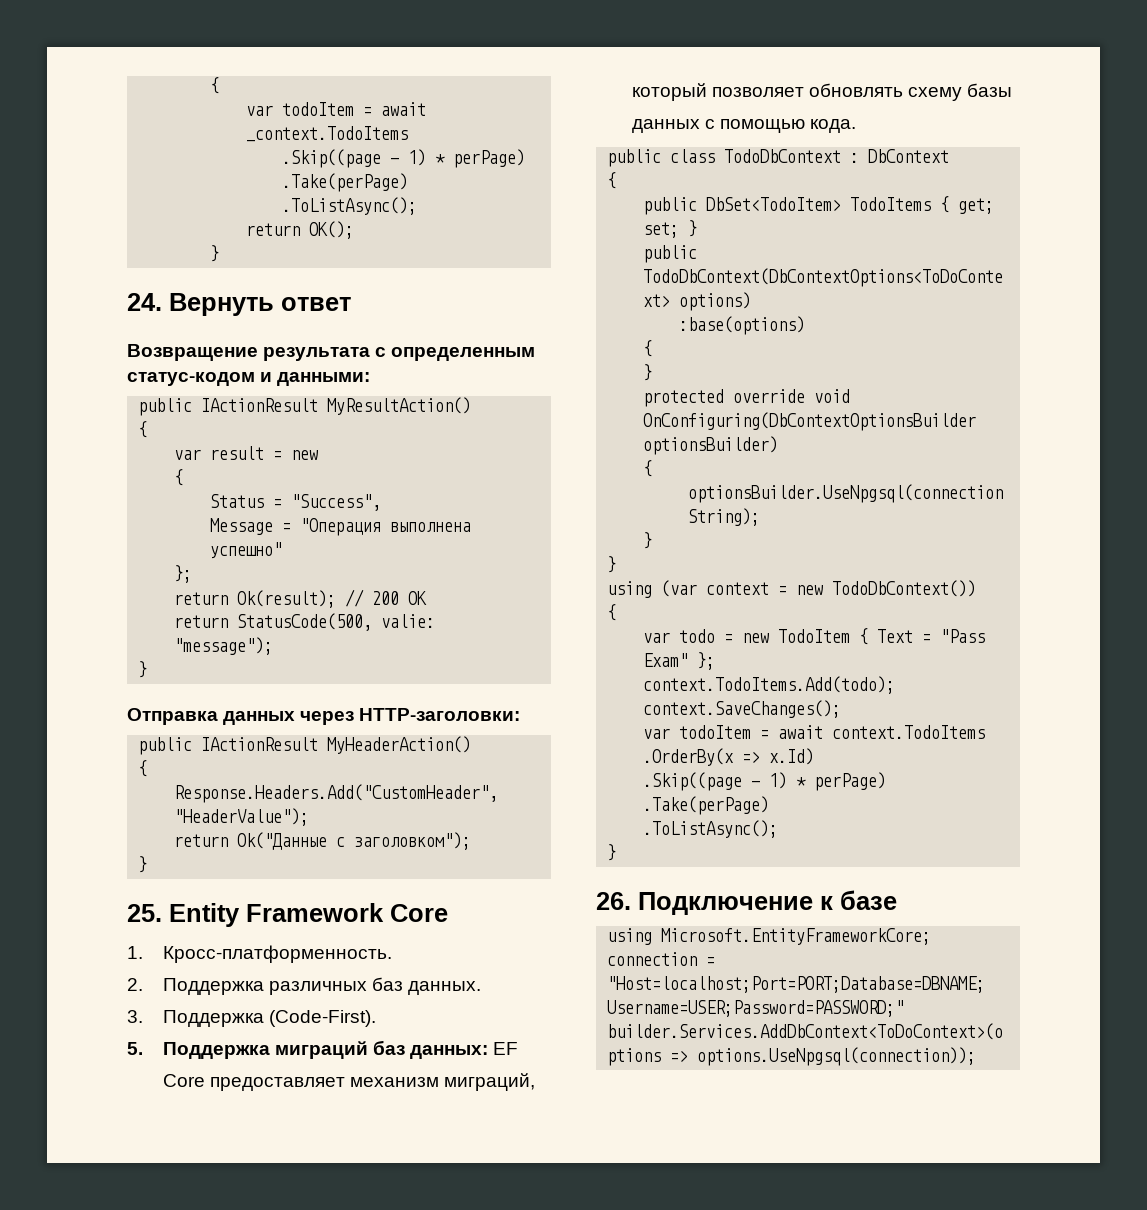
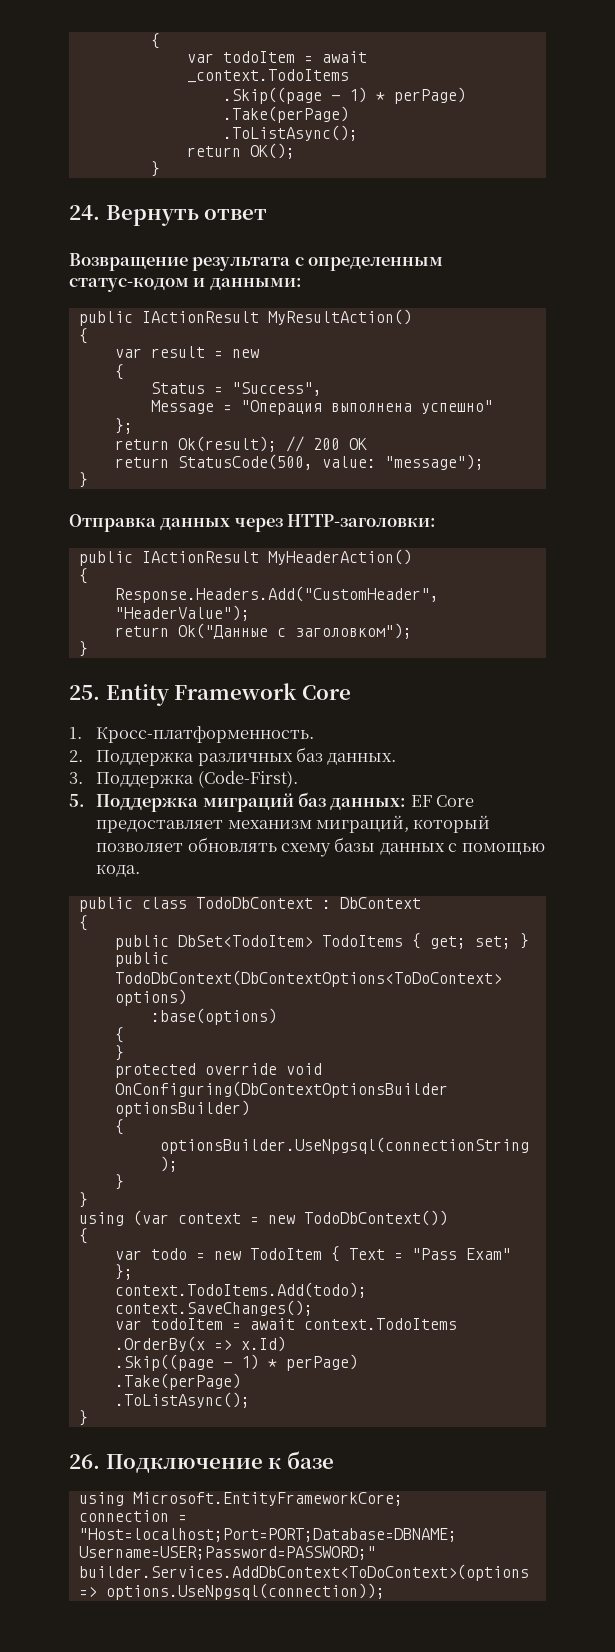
[381,614,436,628] valie: -> [321,456,376,468] value:

